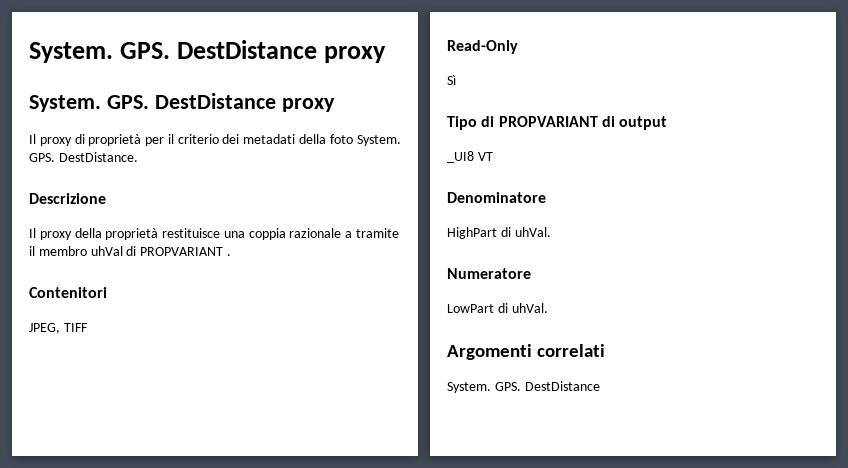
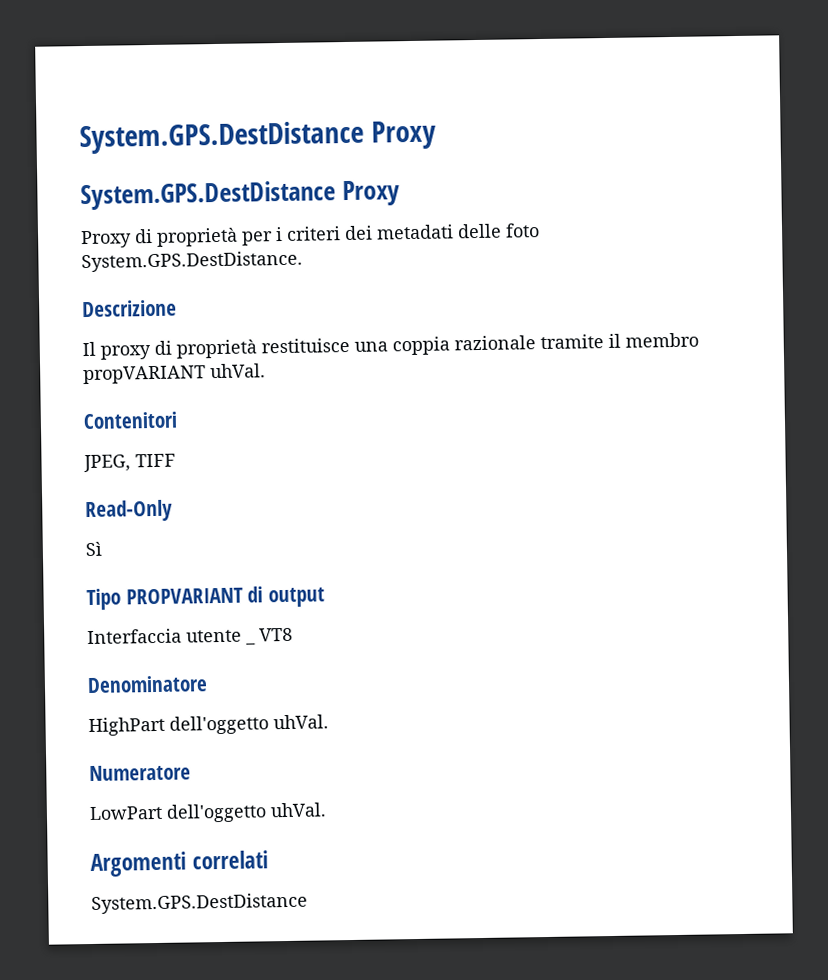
[29,40,386,63] [29,93,335,112] [29,134,401,146] [29,152,138,162] [29,193,106,204] [29,228,102,240] System. GPS. DestDistance proxy // System. GPS. DestDistance proxy // Il proxy di proprietà per il criterio dei metadati della foto System. GPS. DestDistance. // Descrizione // Il proxy della -> [79,120,436,155] [80,180,400,211] [80,223,540,249] [81,250,303,273] [82,299,177,318] [82,340,172,360] System.GPS.DestDistance Proxy // System.GPS.DestDistance Proxy // Proxy di proprietà per i criteri dei metadati delle foto System.GPS.DestDistance. // Descrizione // Il proxy di
[345,231,353,238] a -> (536, 343) none
[90,246,231,256] uhVal di PROPVARIANT . -> [83,363,266,385] propVARIANT uhVal.
[481,116,495,127] di -> (121, 599) none
[447,151,493,163] _UI8 VT -> [87,627,293,645] Interfaccia utente _ VT8
[500,227,511,237] di -> [169,715,269,735] dell'oggetto
[497,303,508,313] di -> [166,803,267,823] dell'oggetto
[447,381,600,393] System. GPS. DestDistance -> [91,892,308,915] System.GPS.DestDistance

